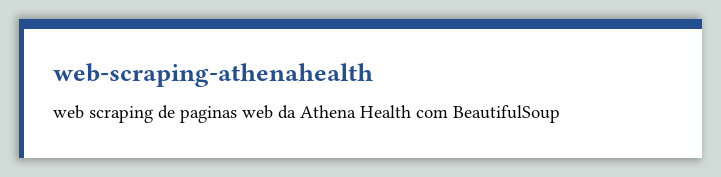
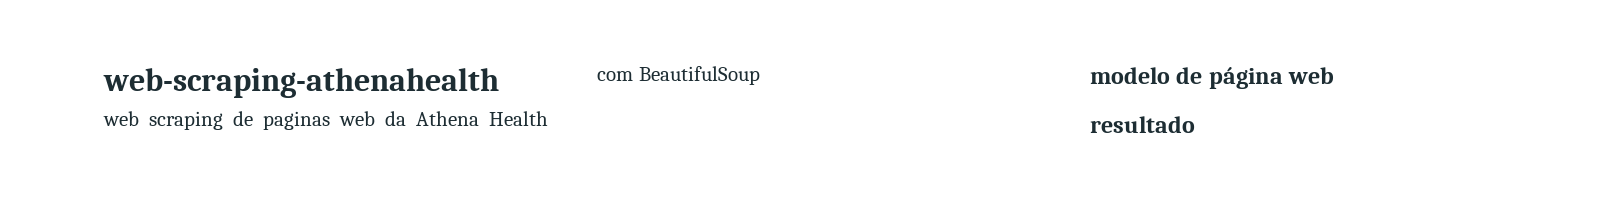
(560, 114) none -> [1090,67,1335,89] [1090,116,1195,133] // modelo de página web // resultado

